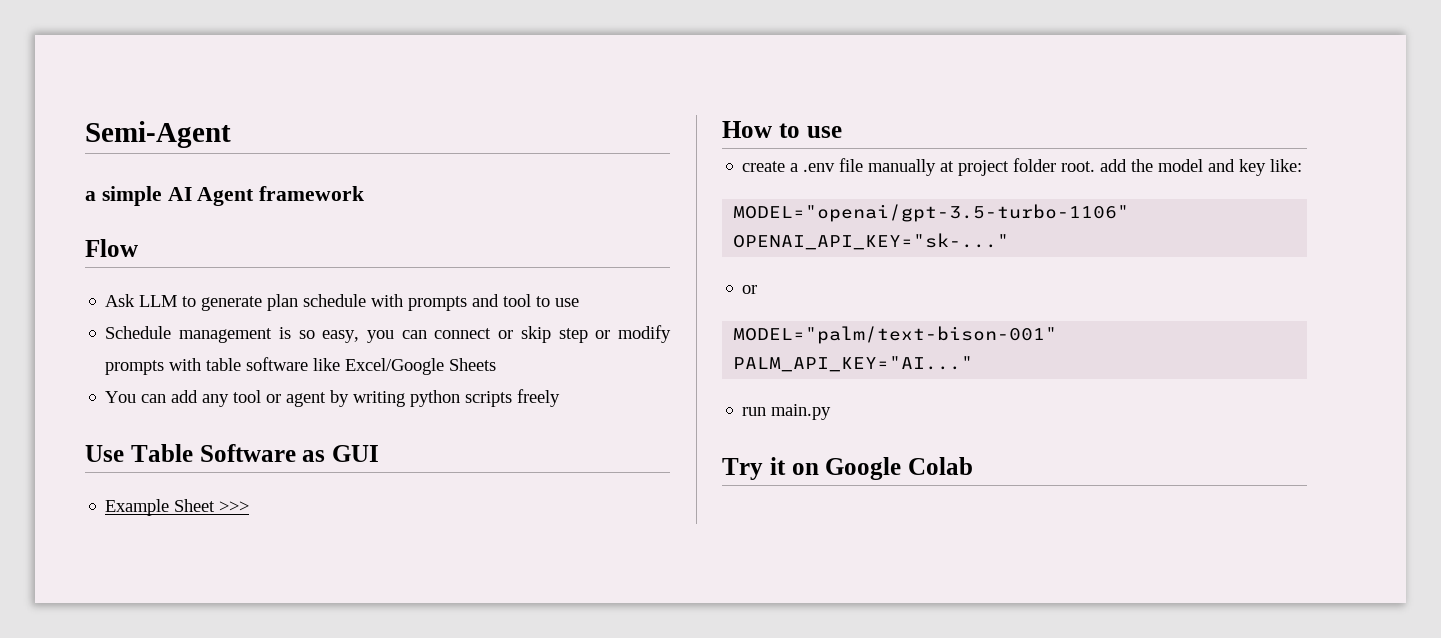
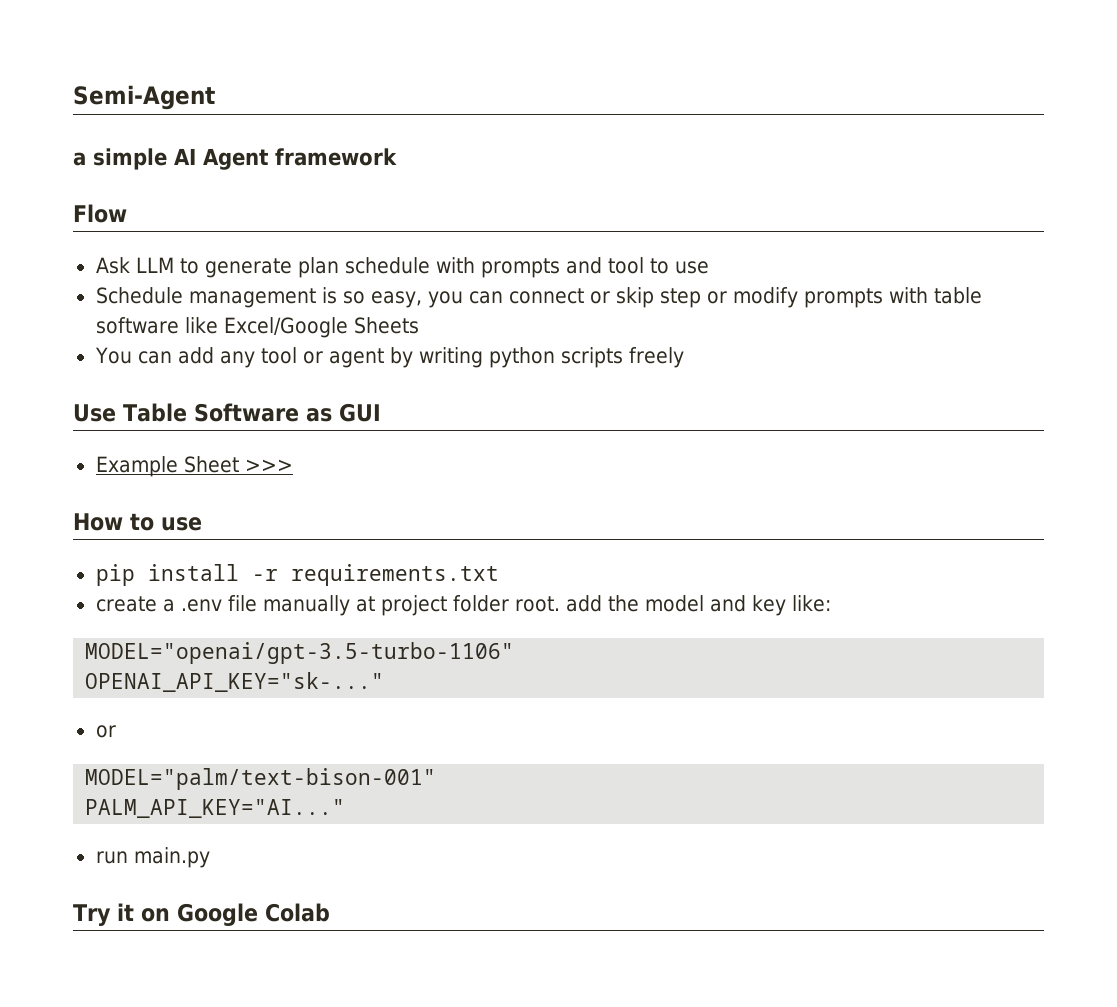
(842, 132) none -> [95,564,499,586] // pip install -r requirements.txt

